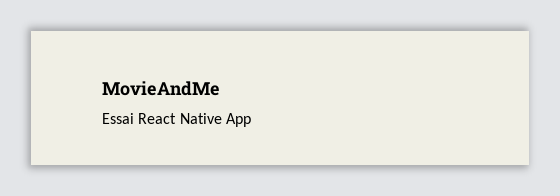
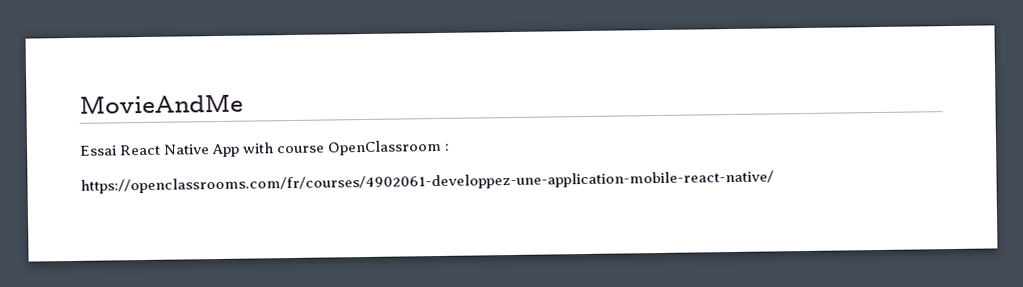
(251, 120) none -> [242,139,451,156] [80,170,774,194] with course OpenClassroom : // https://openclassrooms.com/fr/courses/4902061-developpez-une-application-mobile-react-native/

